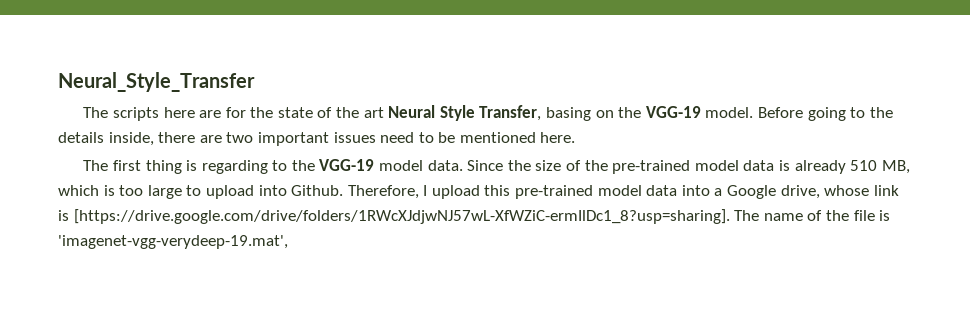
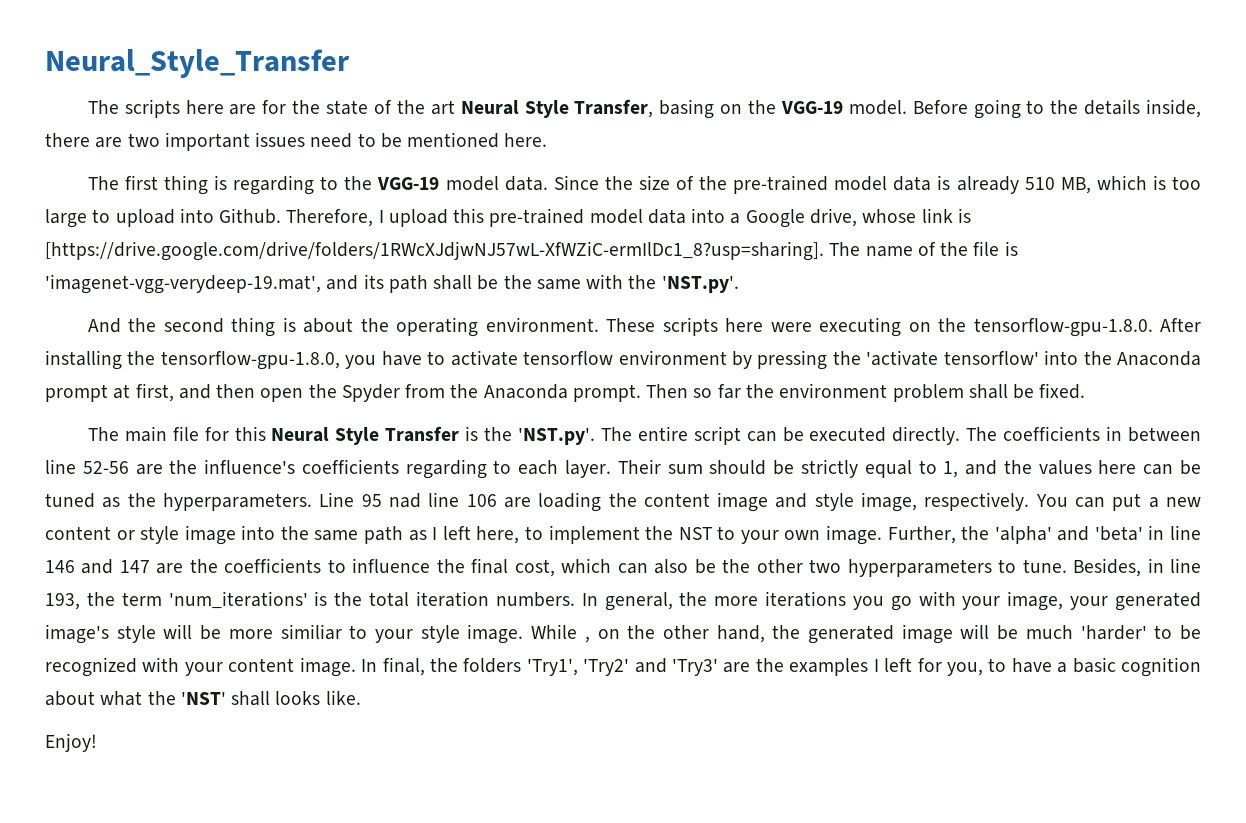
(288, 242) none -> [326,274,739,293] [87,317,1202,337] [45,350,1201,370] [45,383,1086,402] [87,426,1202,445] [45,459,1201,479] [45,492,1202,512] [45,525,1202,545] [45,558,1202,577] [45,591,1202,611] [45,624,1202,644] [45,657,1201,677] [45,690,361,706] [45,733,97,752] and its path shall be the same with the 'NST.py'. // And the second thing is about the operating environment. These scripts here were executing on the tensorflow-gpu-1.8.0. After installing the tensorflow-gpu-1.8.0, you have to activate tensorflow environment by pressing the 'activate tensorflow' into the Anaconda prompt at first, and then open the Spyder from the Anaconda prompt. Then so far the environment problem shall be fixed. // The main file for this Neural Style Transfer is the 'NST.py'. The entire script can be executed directly. The coefficients in between line 52-56 are the influence's coefficients regarding to each layer. Their sum should be strictly equal to 1, and the values here can be tuned as the hyperparameters. Line 95 nad line 106 are loading the content image and style image, respectively. You can put a new content or style image into the same path as I left here, to implement the NST to your own image. Further, the 'alpha' and 'beta' in line 146 and 147 are the coefficients to influence the final cost, which can also be the other two hyperparameters to tune. Besides, in line 193, the term 'num_iterations' is the total iteration numbers. In general, the more iterations you go with your image, your generated image's style will be more similiar to your style image. While , on the other hand, the generated image will be much 'harder' to be recognized with your content image. In final, the folders 'Try1', 'Try2' and 'Try3' are the examples I left for you, to have a basic cognition about what the 'NST' shall looks like. // Enjoy!

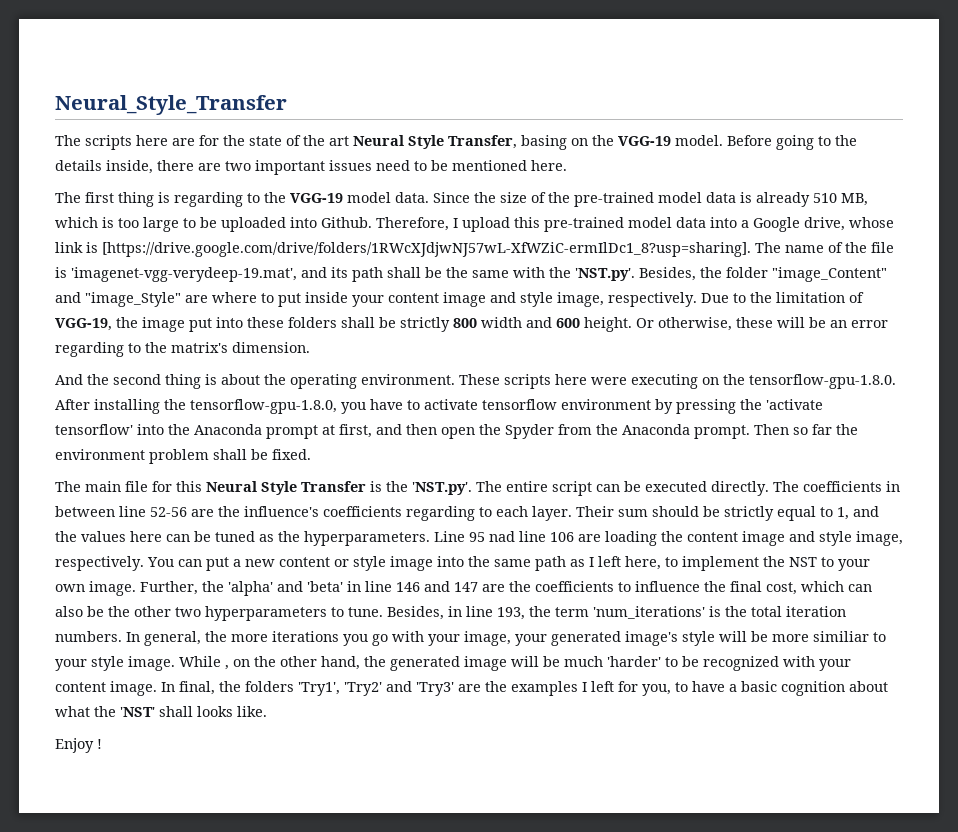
[115,209,175,227] upload -> [200,217,286,232] be uploaded
(739, 284) none -> [639,267,887,282] [55,292,864,307] [55,317,888,332] [55,342,310,357] Besides, the folder "image_Content" and "image_Style" are where to put inside your content image and style image, respectively. Due to the limitation of VGG-19, the image put into these folders shall be strictly 800 width and 600 height. Or otherwise, these will be an error regarding to the matrix's dimension.
[45,733,97,752] Enjoy! -> [55,738,102,753] Enjoy !

